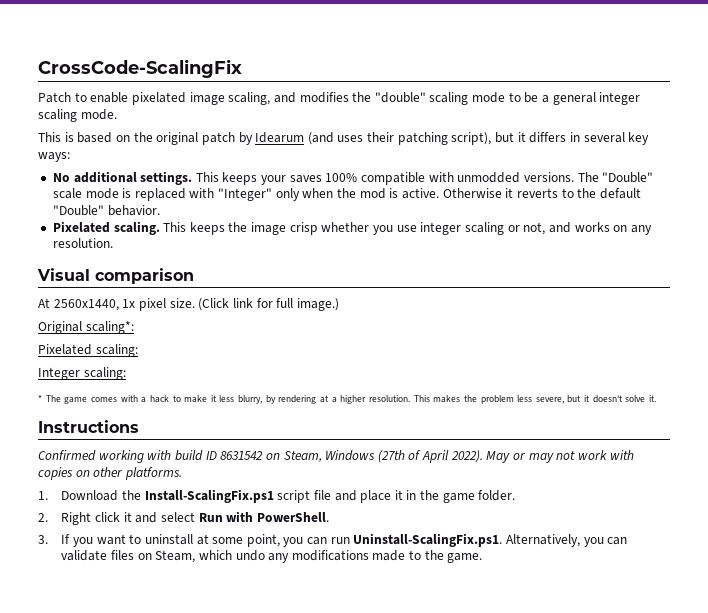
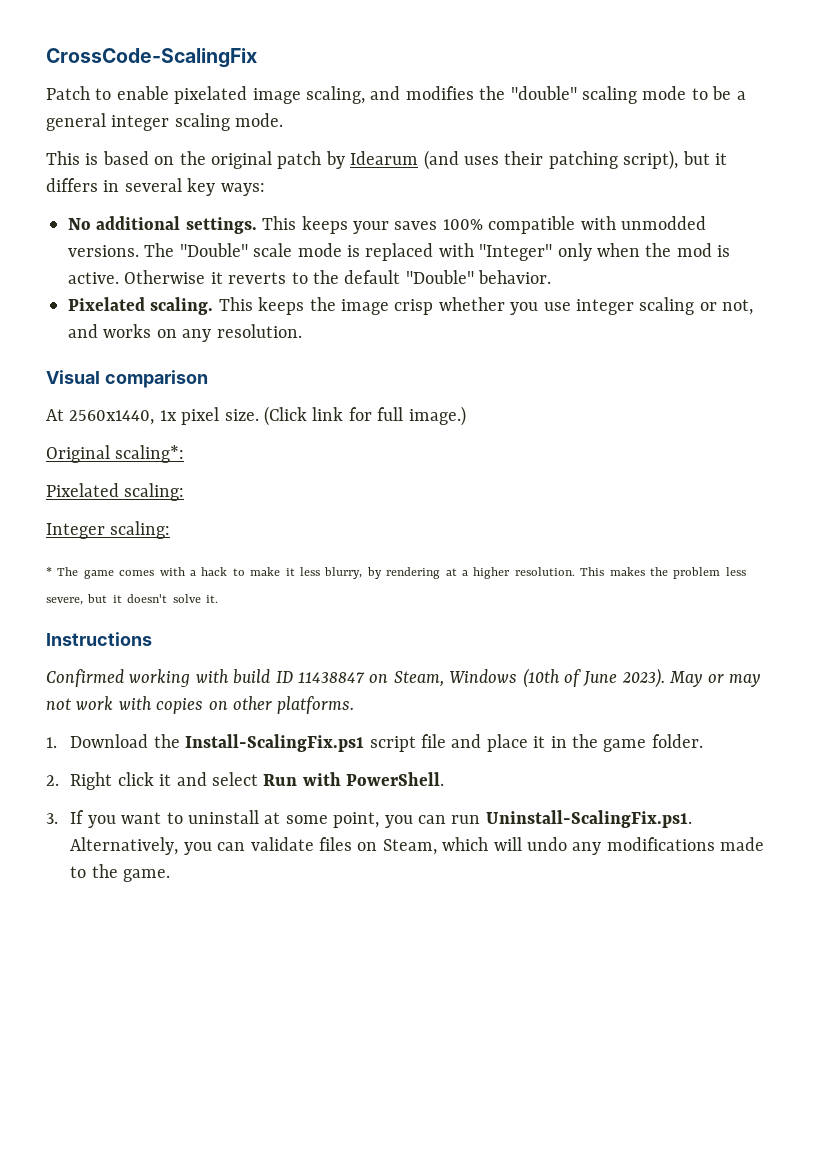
[220,451,264,460] 8631542 -> [298,672,365,683] 11438847
[377,450,483,463] (27th of April 2022). -> [522,668,665,688] (10th of June 2023).
(232, 555) none -> [493,837,522,851] will

